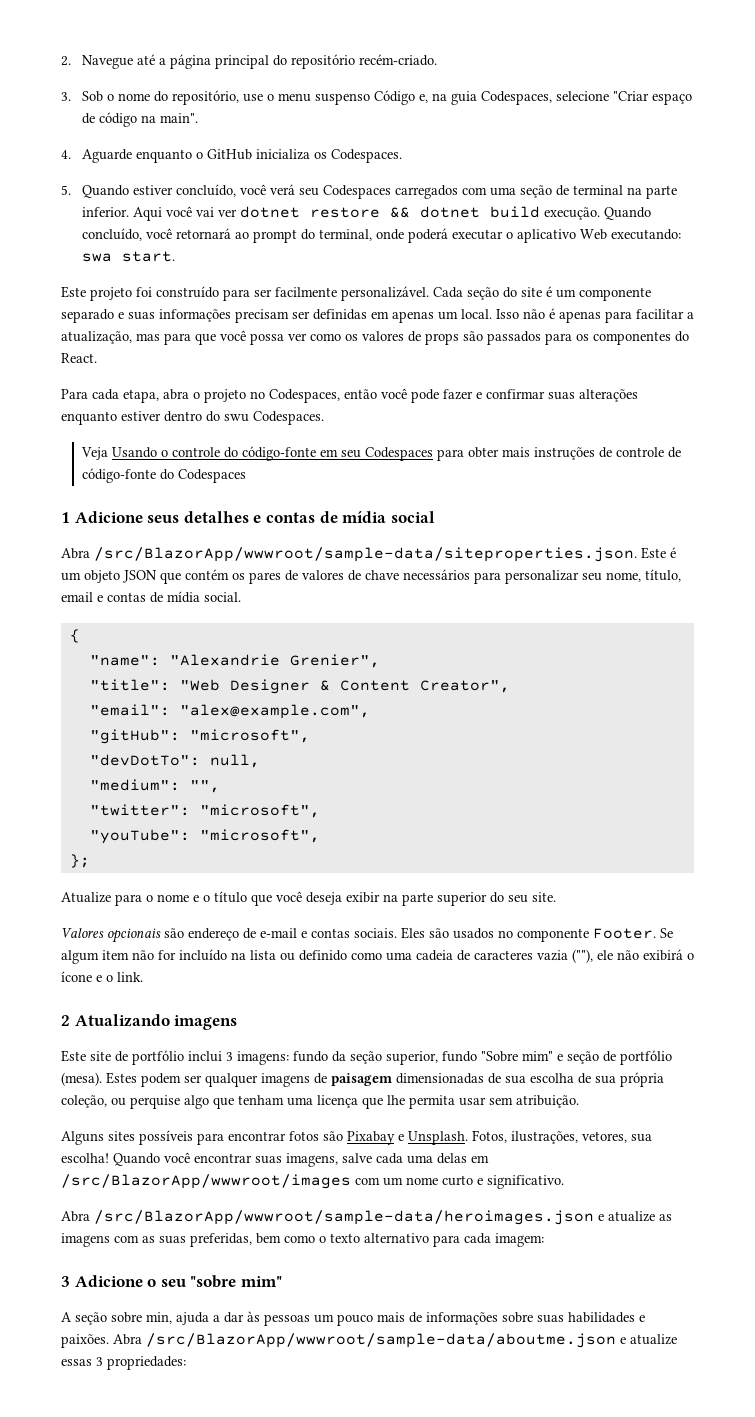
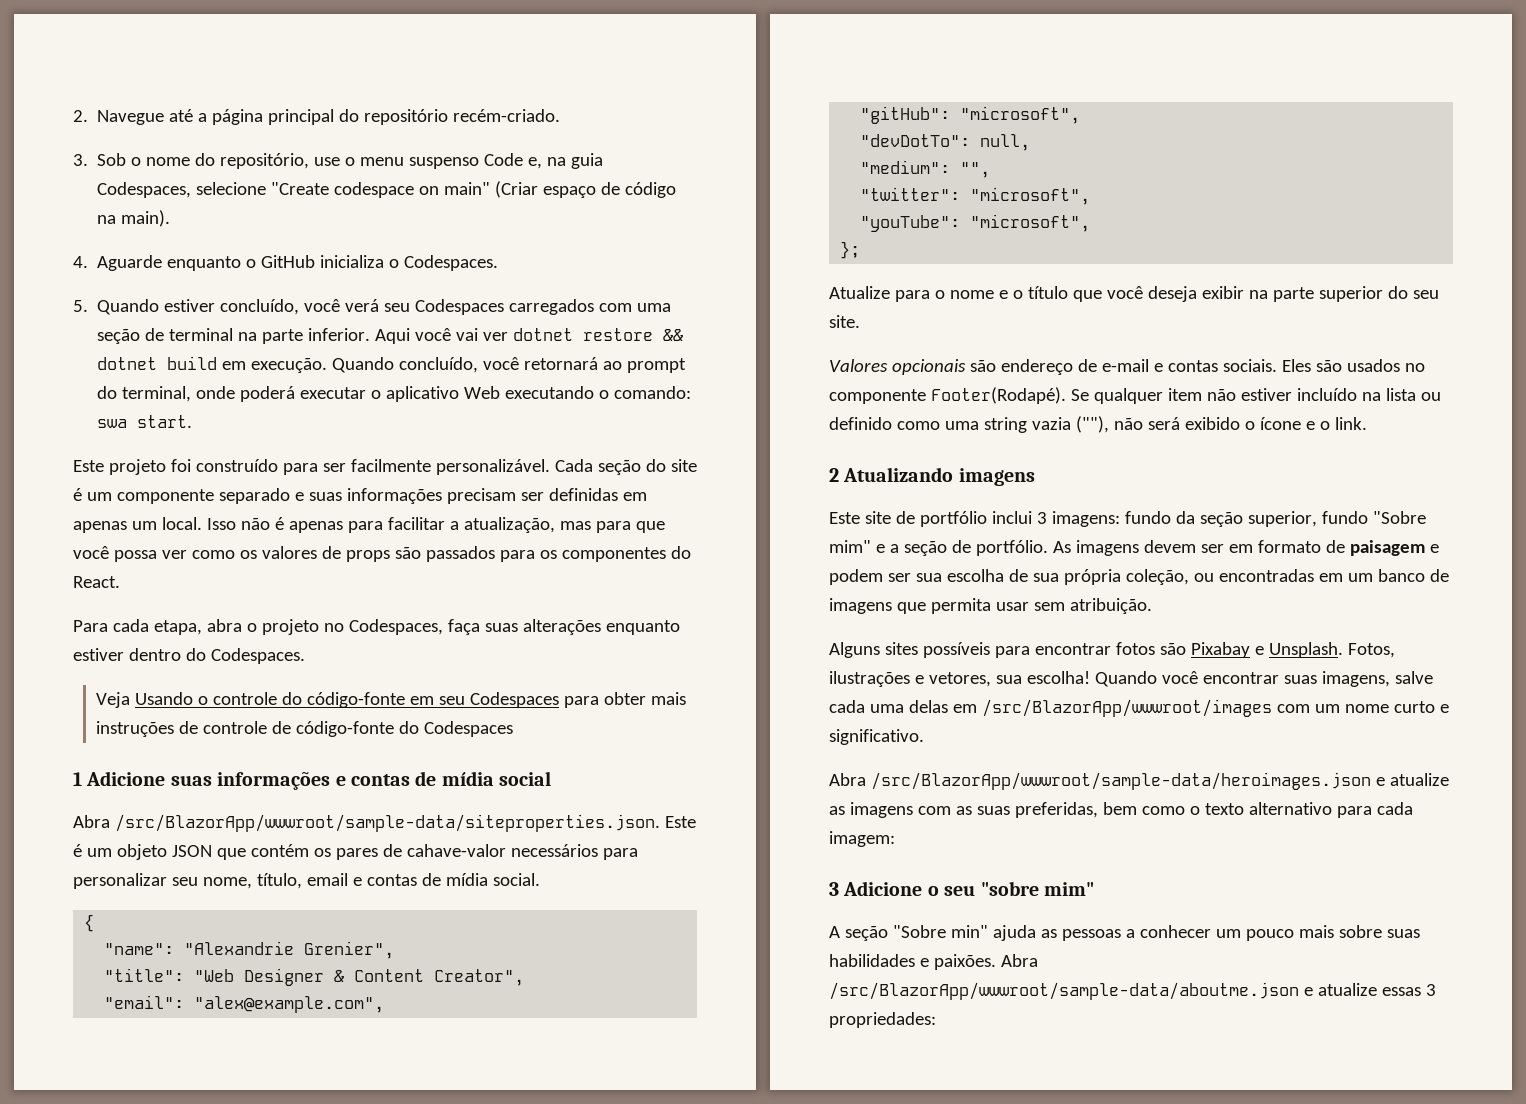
[374,90,416,105] Código -> [484,153,524,166] Code
[613,91,650,101] "Criar -> [271,181,539,198] "Create codespace on main" (Criar
[160,113,199,123] main". -> [121,210,171,227] main).
[314,152,328,159] os -> [389,259,400,268] o
(541, 212) none -> [222,361,247,370] em
[611,229,682,240] executando: -> [505,386,692,399] executando o comando:
[344,388,545,403] então você pode fazer e confirmar -> [447,619,480,635] faça
[224,414,249,422] swu -> (206, 654) none
[147,511,249,523] seus detalhes -> [170,772,331,790] suas informações
[302,570,399,581] valores de chave -> [406,844,506,857] cahave-valor
[593,928,673,939] [61,950,99,964] Footer. Se algum -> [930,387,1163,404] Footer(Rodapé). Se qualquer
[158,950,176,960] for -> [1240,388,1292,401] estiver
[416,949,683,963] cadeia de caracteres vazia (""), ele não exibirá -> [983,416,1240,433] string vazia (""), não será exibido
[567,1050,672,1065] [61,1072,501,1087] seção de portfólio (mesa). Estes podem ser qualquer imagens de paisagem dimensionadas de -> [889,540,1439,556] [829,569,911,585] a seção de portfólio. As imagens devem ser em formato de paisagem e podem ser
[130,1095,405,1109] perquise algo que tenham uma licença que lhe -> [1218,569,1449,582] [829,598,926,614] encontradas em um banco de imagens que
[511,1131,578,1144] ilustrações, -> [829,671,924,687] ilustrações e
[111,1311,310,1326] sobre min, ajuda a dar às pessoas -> [892,925,1211,941] "Sobre min" ajuda as pessoas a conhecer
[409,1312,498,1325] de informações -> (1334, 931) none

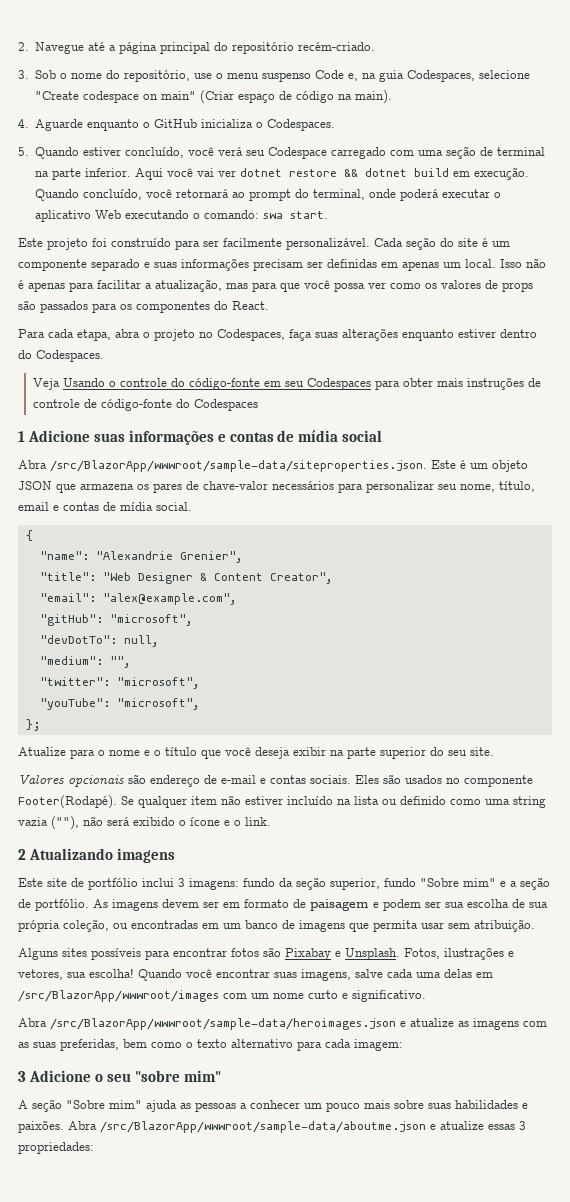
[415,299,595,315] Codespaces carregados -> [268,147,387,159] Codespace carregado
[250,844,309,857] contém -> [80,483,134,490] armazena
[406,844,506,857] cahave-valor -> [203,481,268,490] chave-valor
[950,925,988,938] min" -> [109,1100,142,1109] mim"

